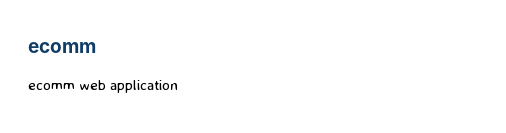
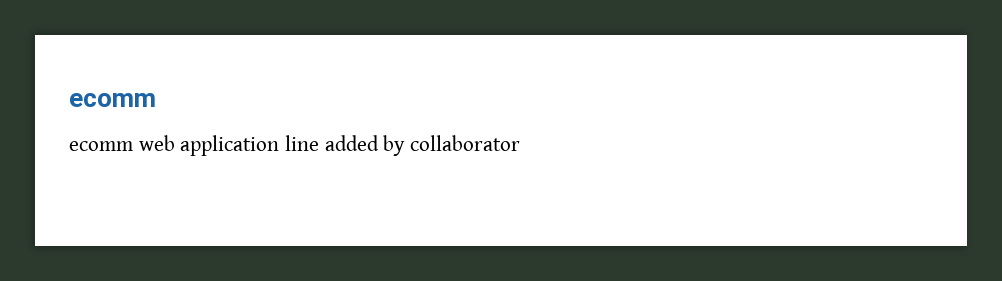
(178, 86) none -> [285,135,521,156] line added by collaborator

